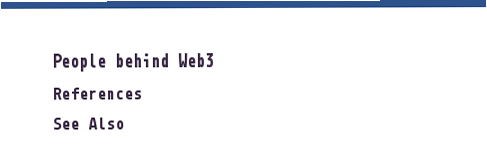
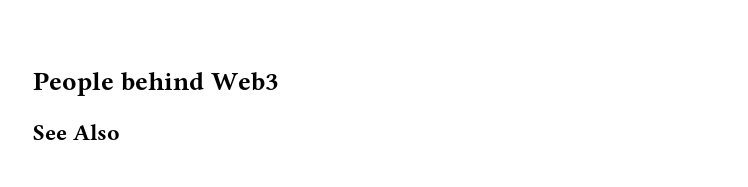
[52,87,143,100] // References -> (280, 81) none

